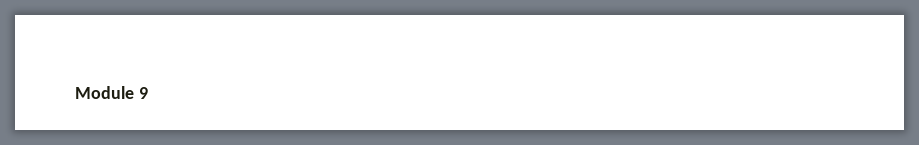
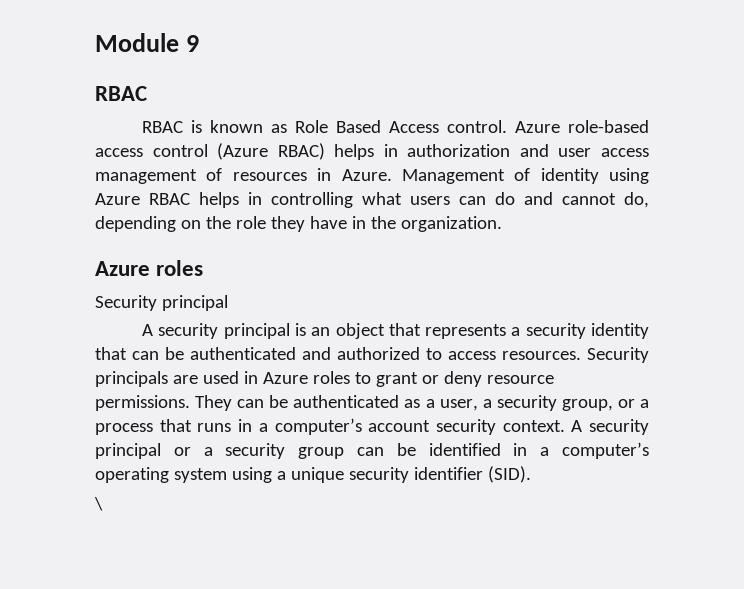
(148, 93) none -> [95,86,147,101] [142,120,650,133] [95,143,649,160] [95,168,649,184] [95,192,649,208] [95,216,502,232] [95,260,204,276] [95,295,228,311] [142,323,650,339] [95,347,649,363] [95,371,554,387] [95,395,649,411] [95,418,649,435] [95,442,649,459] [95,466,531,483] [94,497,103,511] // RBAC // RBAC is known as Role Based Access control. Azure role-based access control (Azure RBAC) helps in authorization and user access management of resources in Azure. Management of identity using Azure RBAC helps in controlling what users can do and cannot do, depending on the role they have in the organization. // Azure roles // Security principal // A security principal is an object that represents a security identity that can be authenticated and authorized to access resources. Security principals are used in Azure roles to grant or deny resource permissions. They can be authenticated as a user, a security group, or a process that runs in a computer’s account security context. A security principal or a security group can be identified in a computer’s operating system using a unique security identifier (SID). // \

